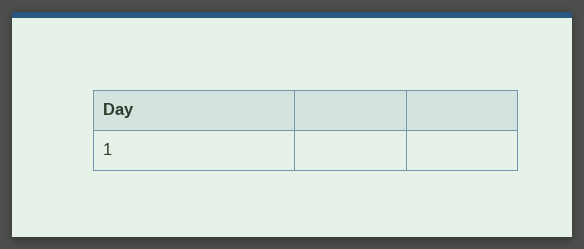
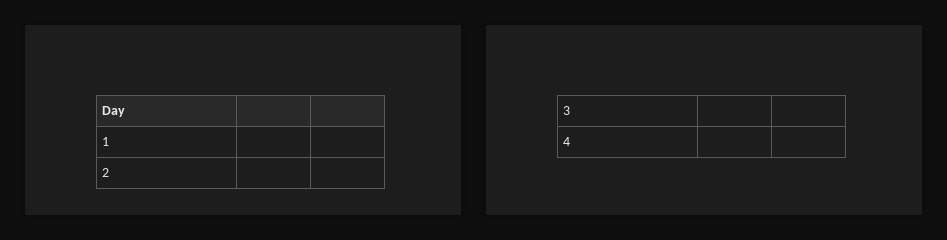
(113, 149) none -> [101,168,109,177] [562,106,570,115] [562,137,570,146] // 2 | | // 3 | | // 4 | |

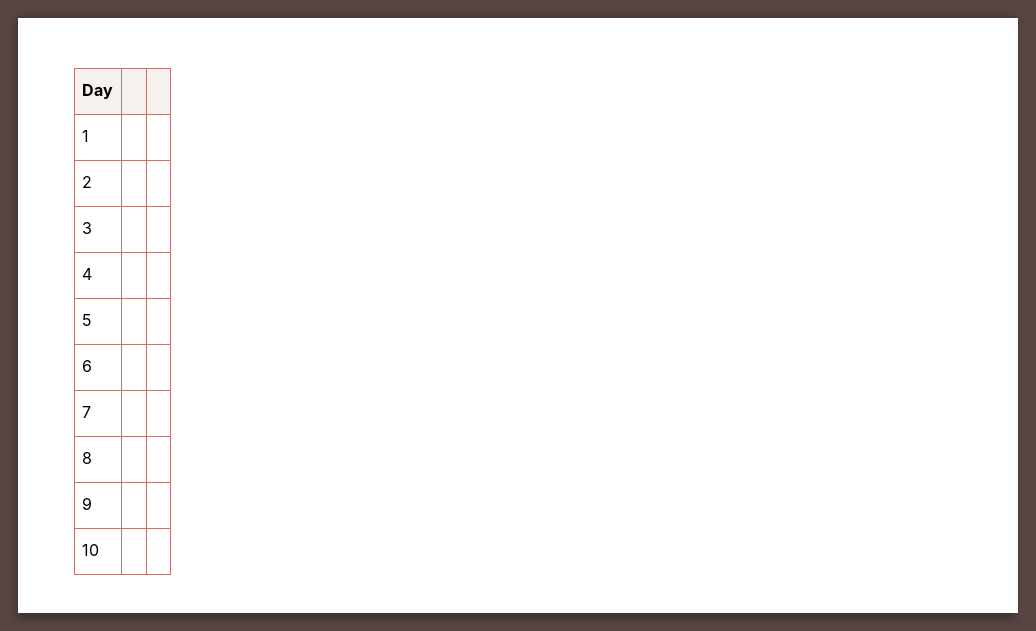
(570, 141) none -> [81,314,92,326] [81,360,92,372] [81,406,91,418] [81,452,92,464] [81,497,92,510] [81,544,99,556] // 5 | | // 6 | | // 7 | | // 8 | | // 9 | | // 10 | |

